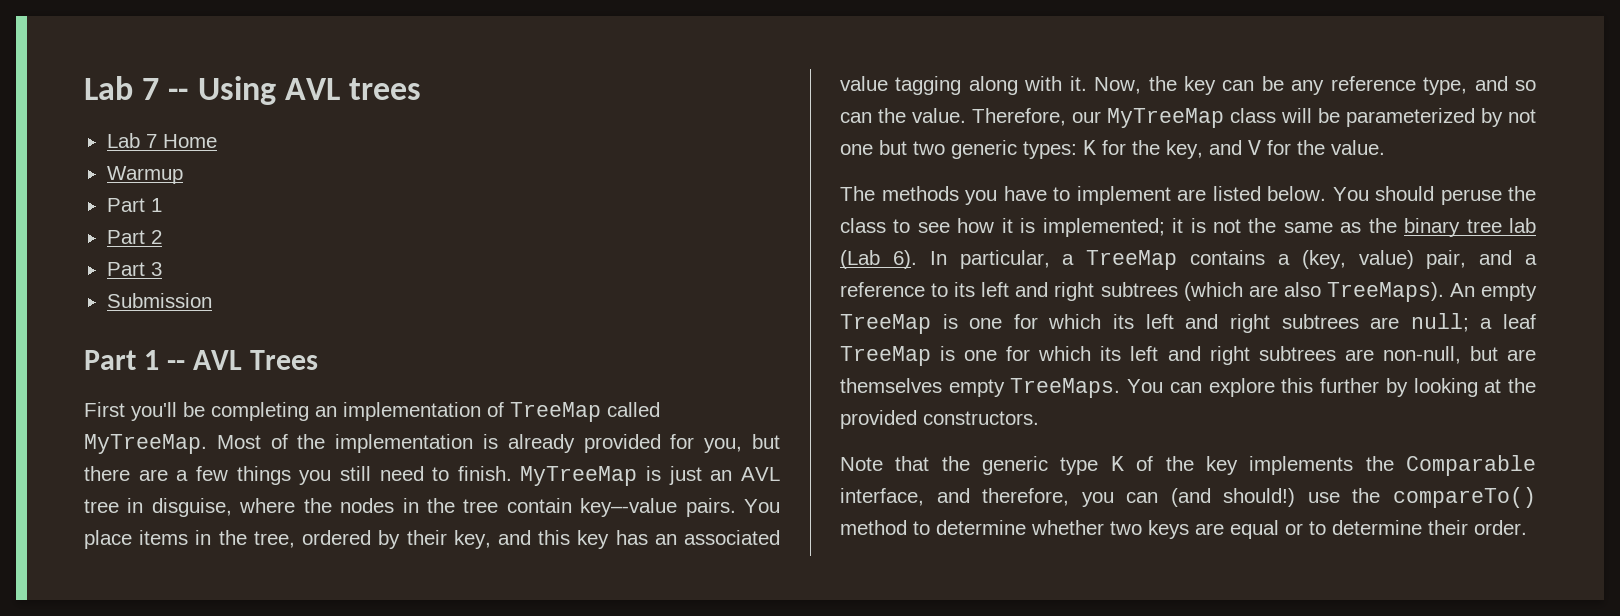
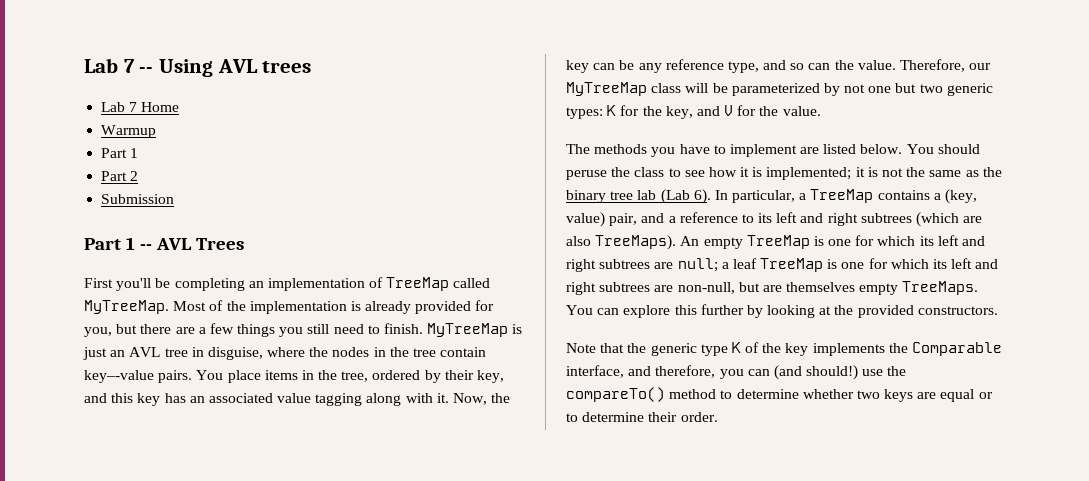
[106,262,162,276] // Part 3 -> (139, 176) none

